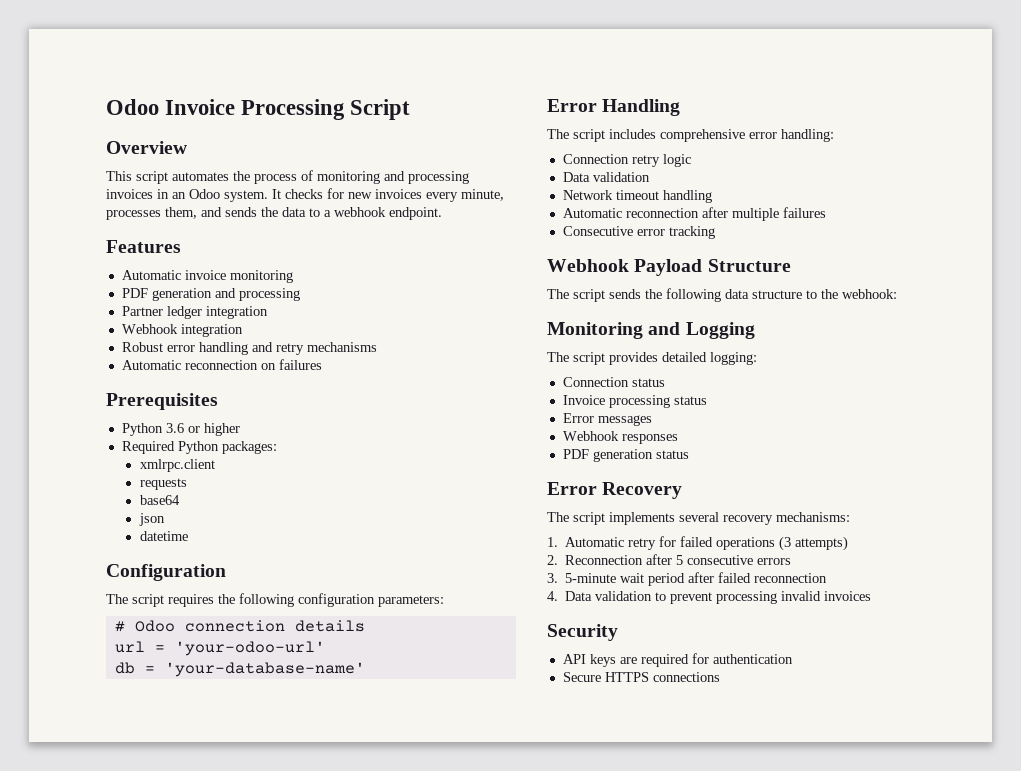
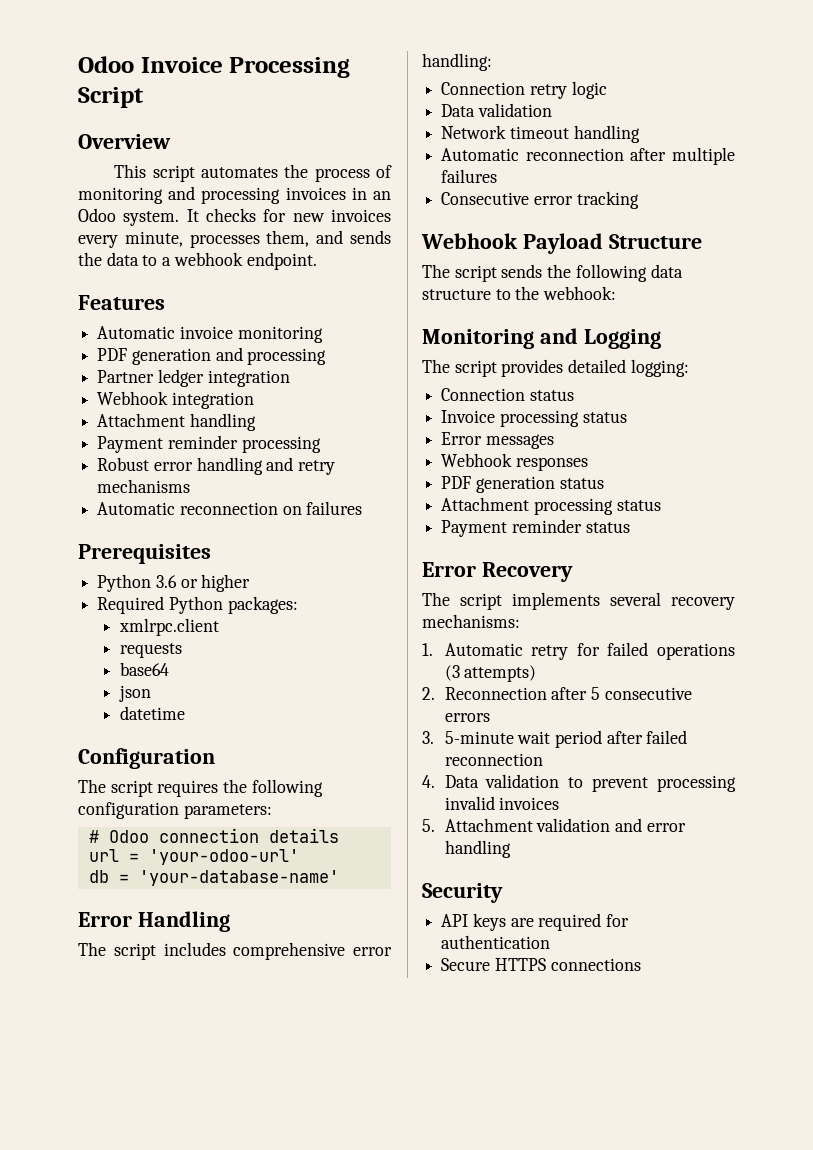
(243, 330) none -> [97,413,256,431] [97,435,321,453] // Attachment handling // Payment reminder processing
(689, 454) none -> [441,497,661,515] [441,519,630,537] // Attachment processing status // Payment reminder status
(872, 596) none -> [422,818,686,832] [444,840,511,858] // 5. Attachment validation and error handling

